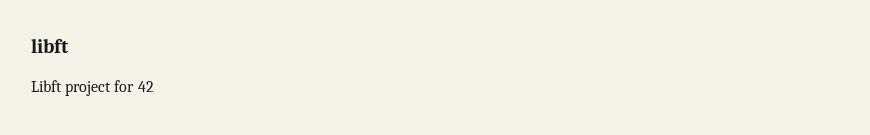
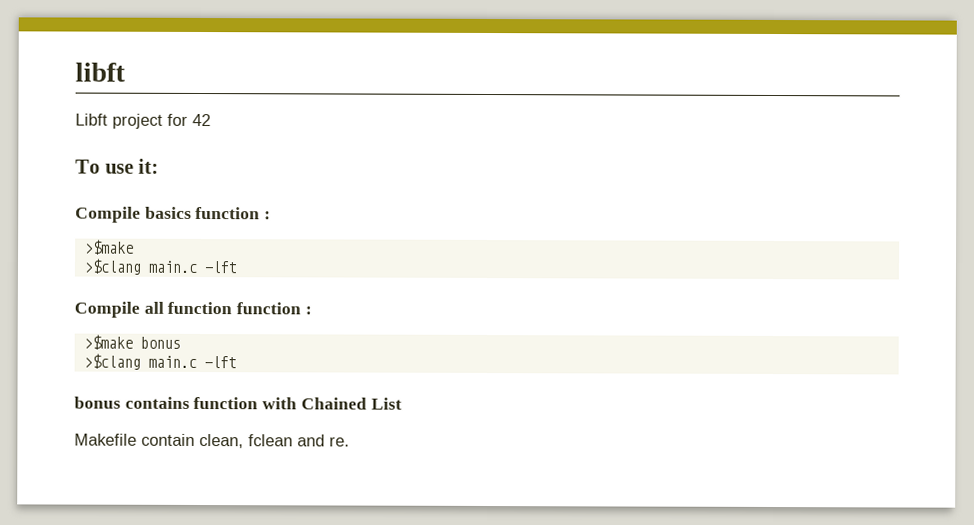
(154, 86) none -> [75,158,160,174] [75,206,272,223] [84,239,134,255] [83,258,238,275] [74,301,312,318] [83,334,181,350] [83,353,237,370] [74,396,402,410] [74,433,350,449] // To use it: // Compile basics function : // >$make // >$clang main.c -lft // Compile all function function : // >$make bonus // >$clang main.c -lft // bonus contains function with Chained List // Makefile contain clean, fclean and re.

